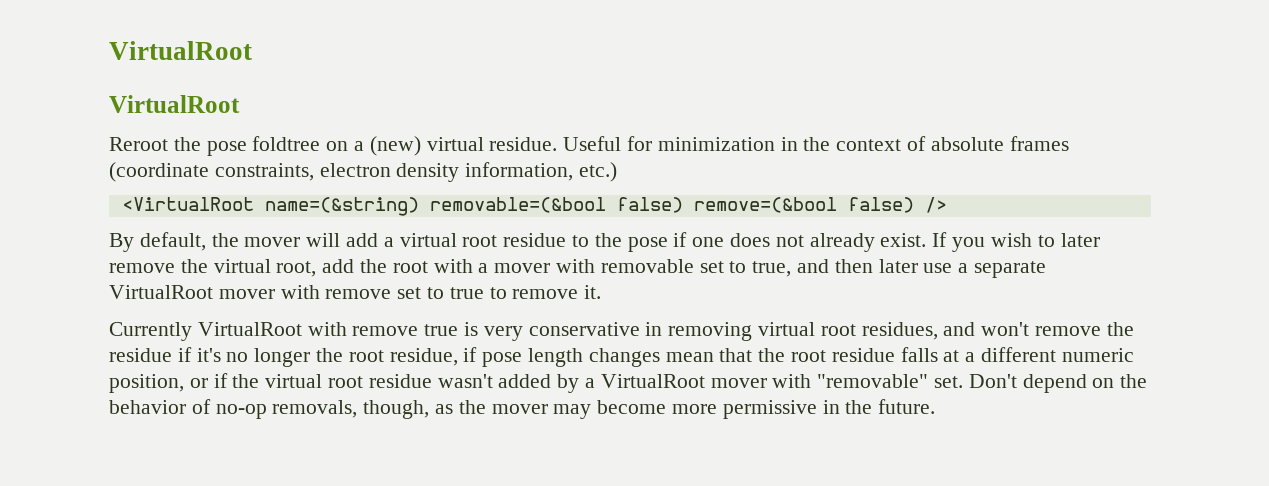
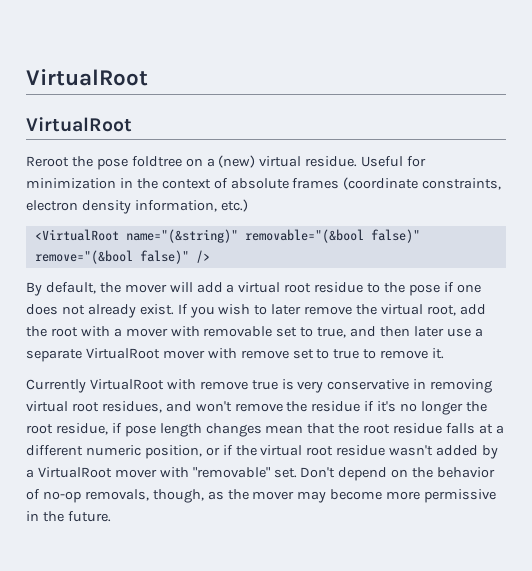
[264,197,914,216] name=(&string) removable=(&bool false) remove=(&bool false) -> [125,229,420,243] [34,250,189,264] name="(&string)" removable="(&bool false)" remove="(&bool false)"

